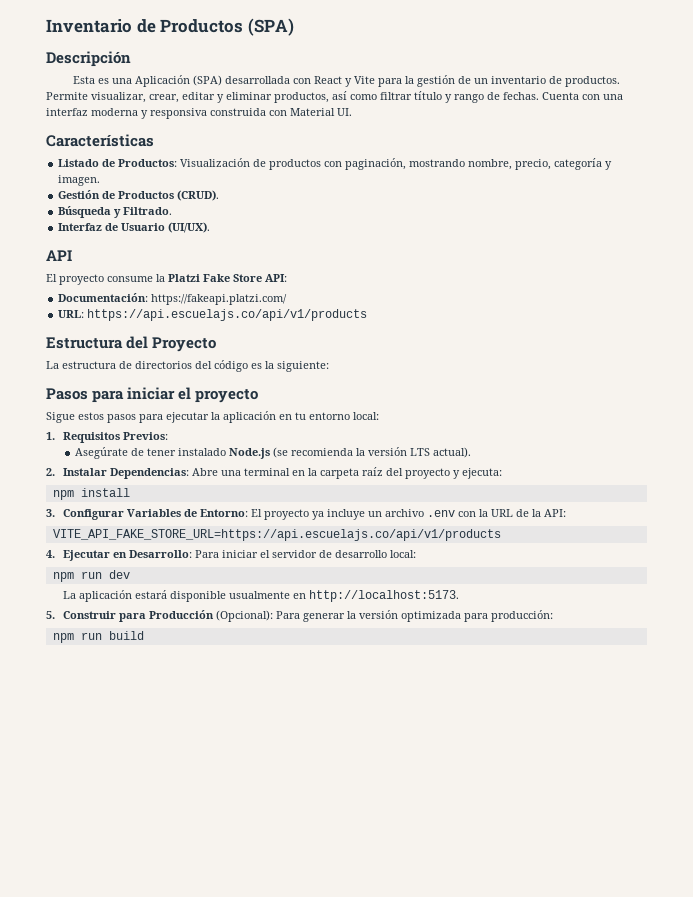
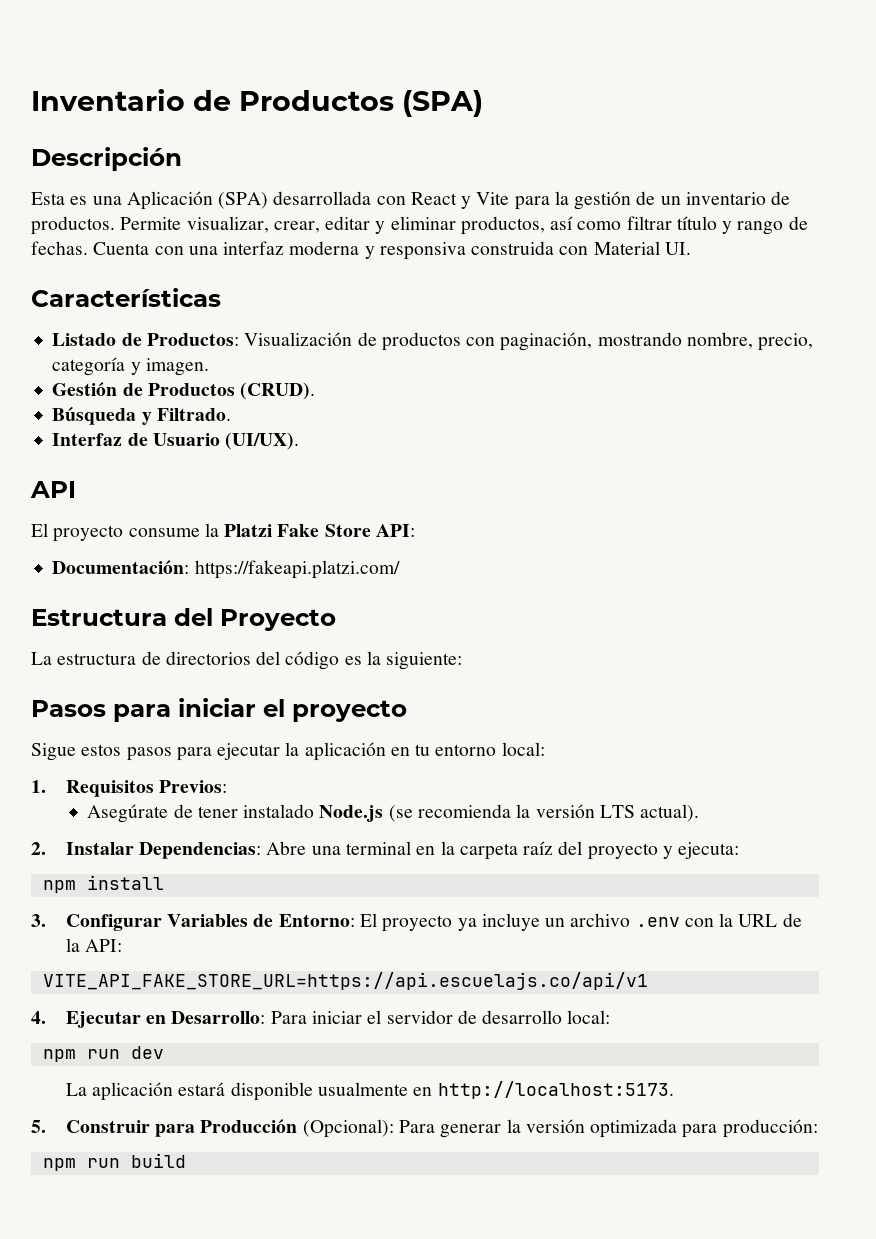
[58,309,368,321] // URL: https://api.escuelajs.co/api/v1/products -> (400, 569) none
[52,529,501,541] VITE_API_FAKE_STORE_URL=https://api.escuelajs.co/api/v1/products -> [42,972,648,990] VITE_API_FAKE_STORE_URL=https://api.escuelajs.co/api/v1

